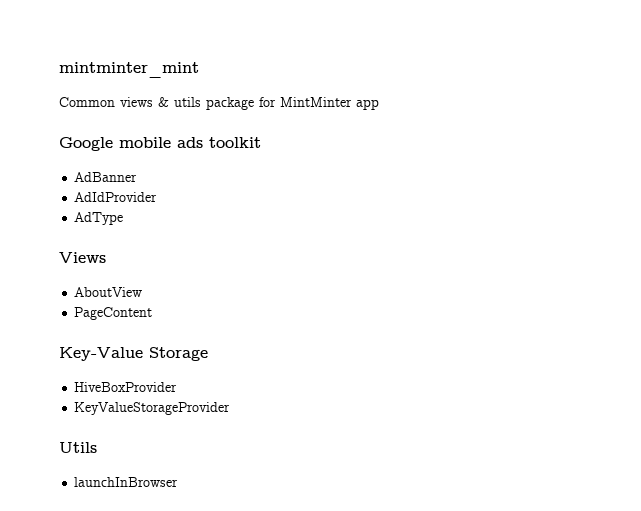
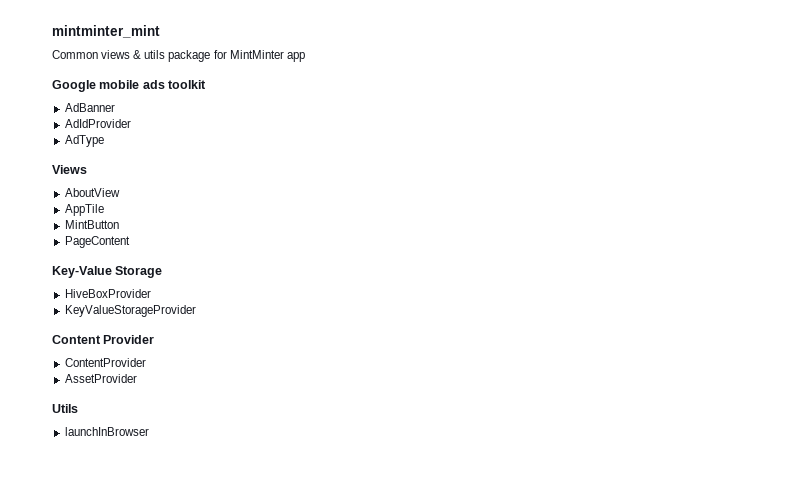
(143, 292) none -> [64,204,104,216] [64,220,119,229] // AppTile // MintButton
(231, 408) none -> [52,335,155,344] [64,358,146,367] [64,374,137,383] // Content Provider // ContentProvider // AssetProvider

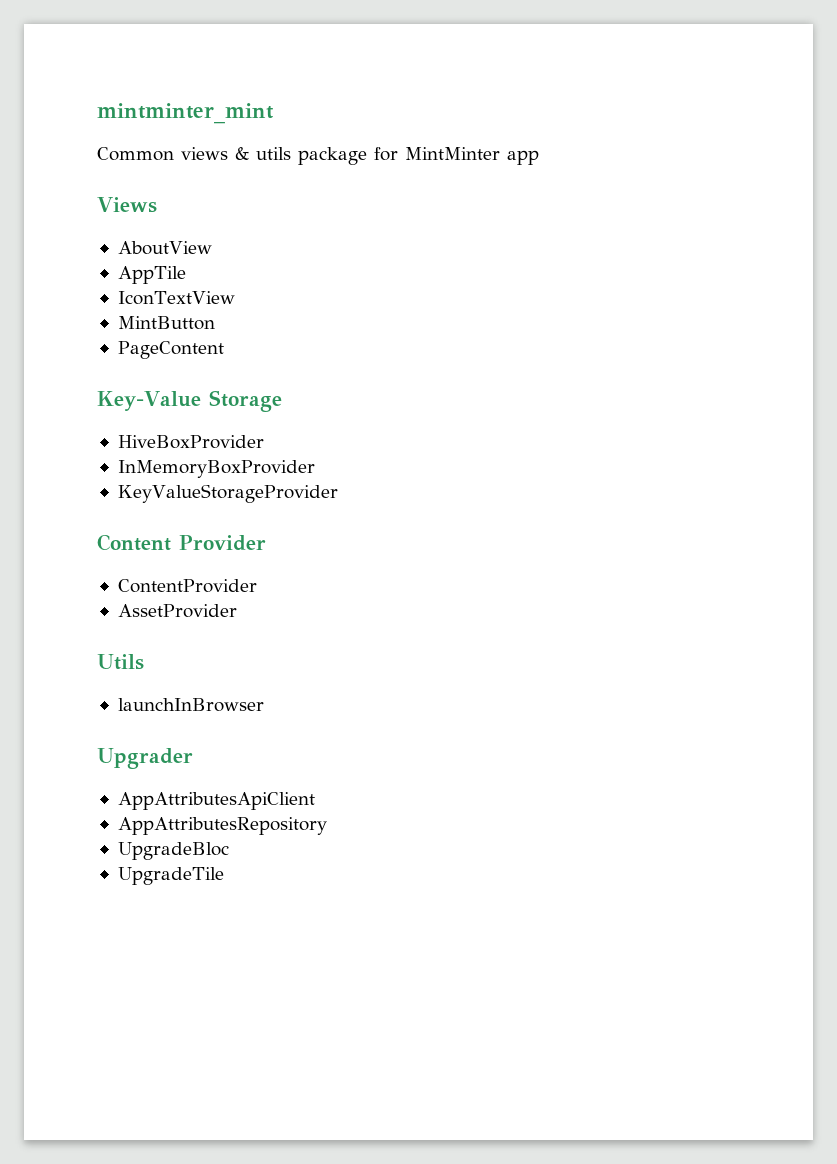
[52,80,207,92] [64,103,115,112] [64,119,131,128] [64,135,104,147] // Google mobile ads toolkit // AdBanner // AdIdProvider // AdType -> (539, 157) none
(104, 210) none -> [117,291,235,305] // IconTextView
(151, 293) none -> [117,460,315,478] // InMemoryBoxProvider
(149, 431) none -> [97,748,193,769] [117,792,315,810] [117,817,327,835] [117,842,229,860] [117,867,224,885] // Upgrader // AppAttributesApiClient // AppAttributesRepository // UpgradeBloc // UpgradeTile

